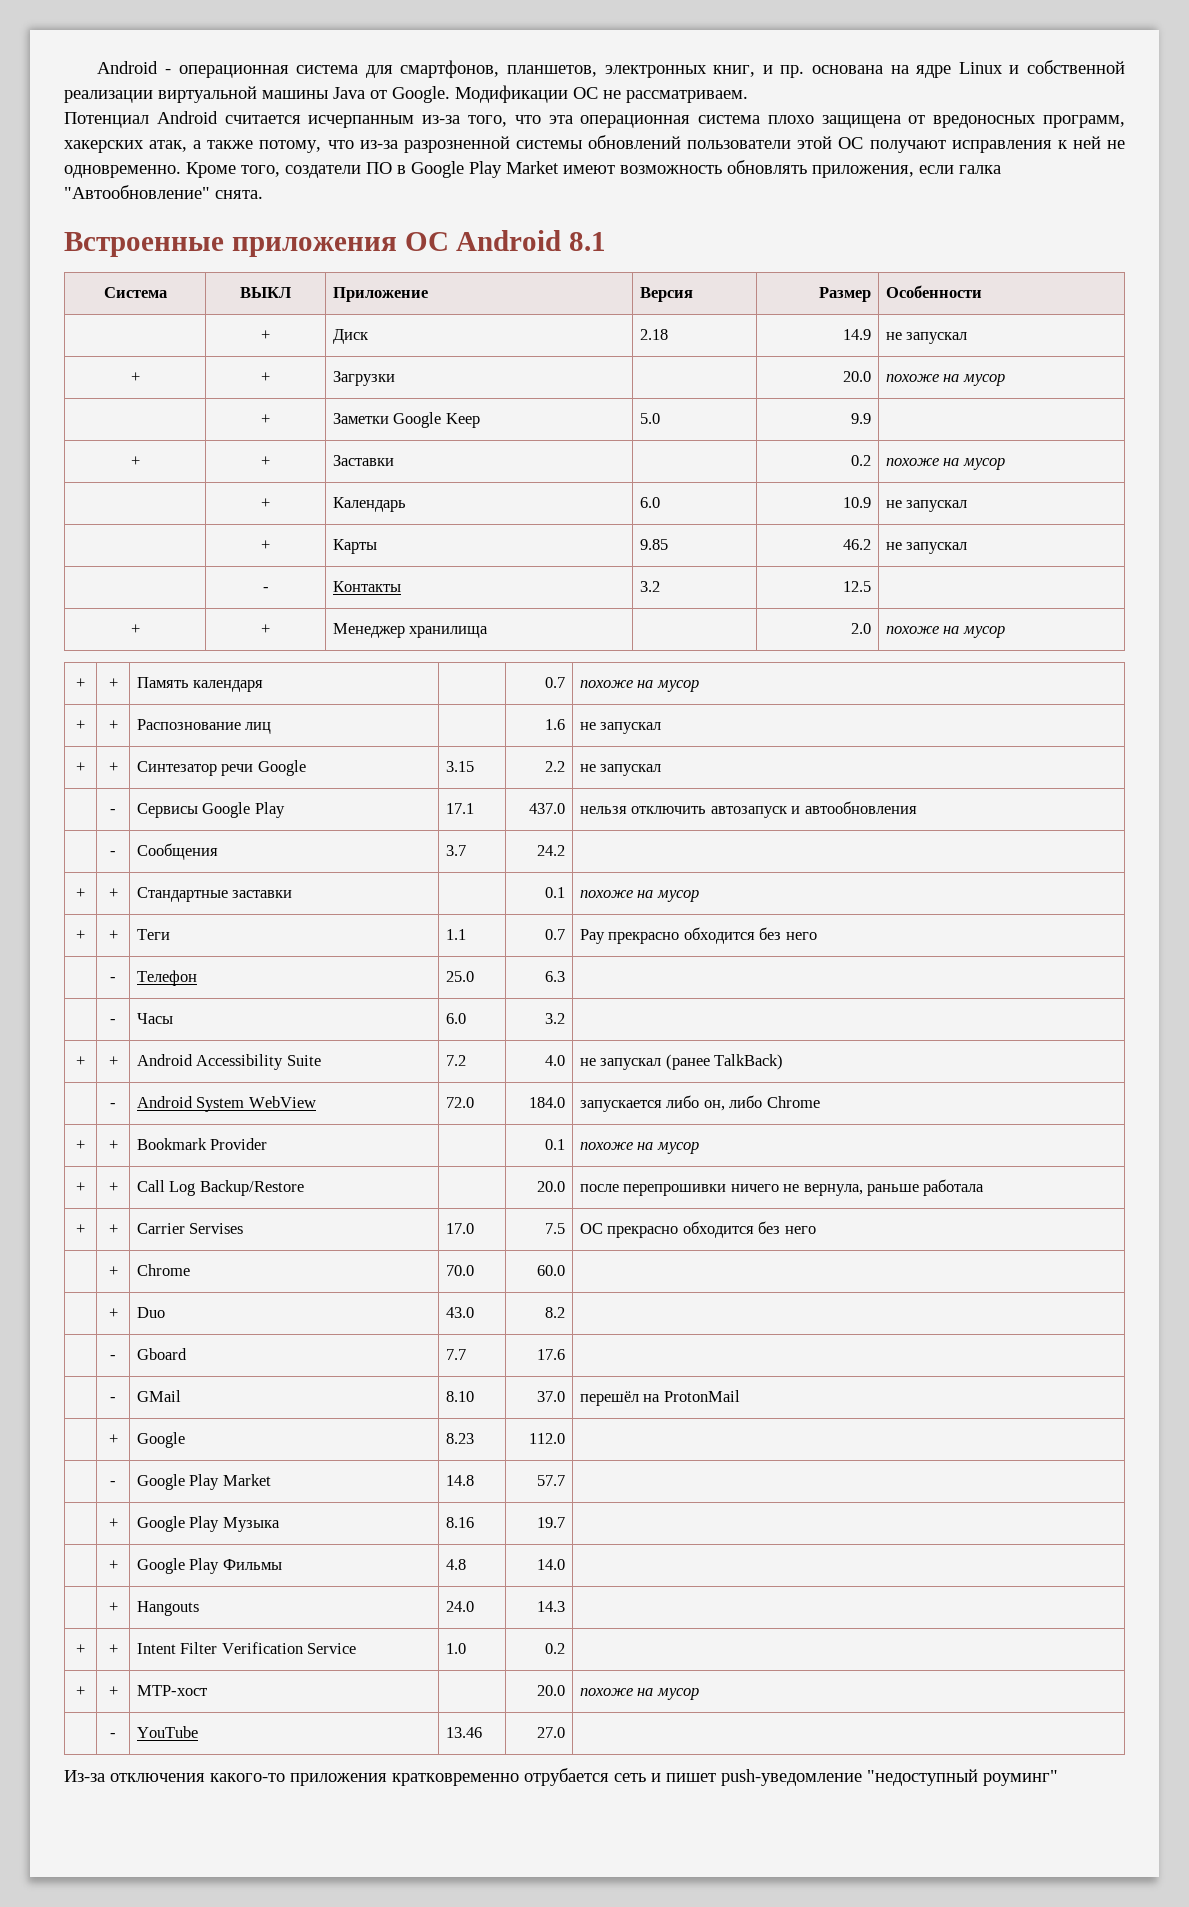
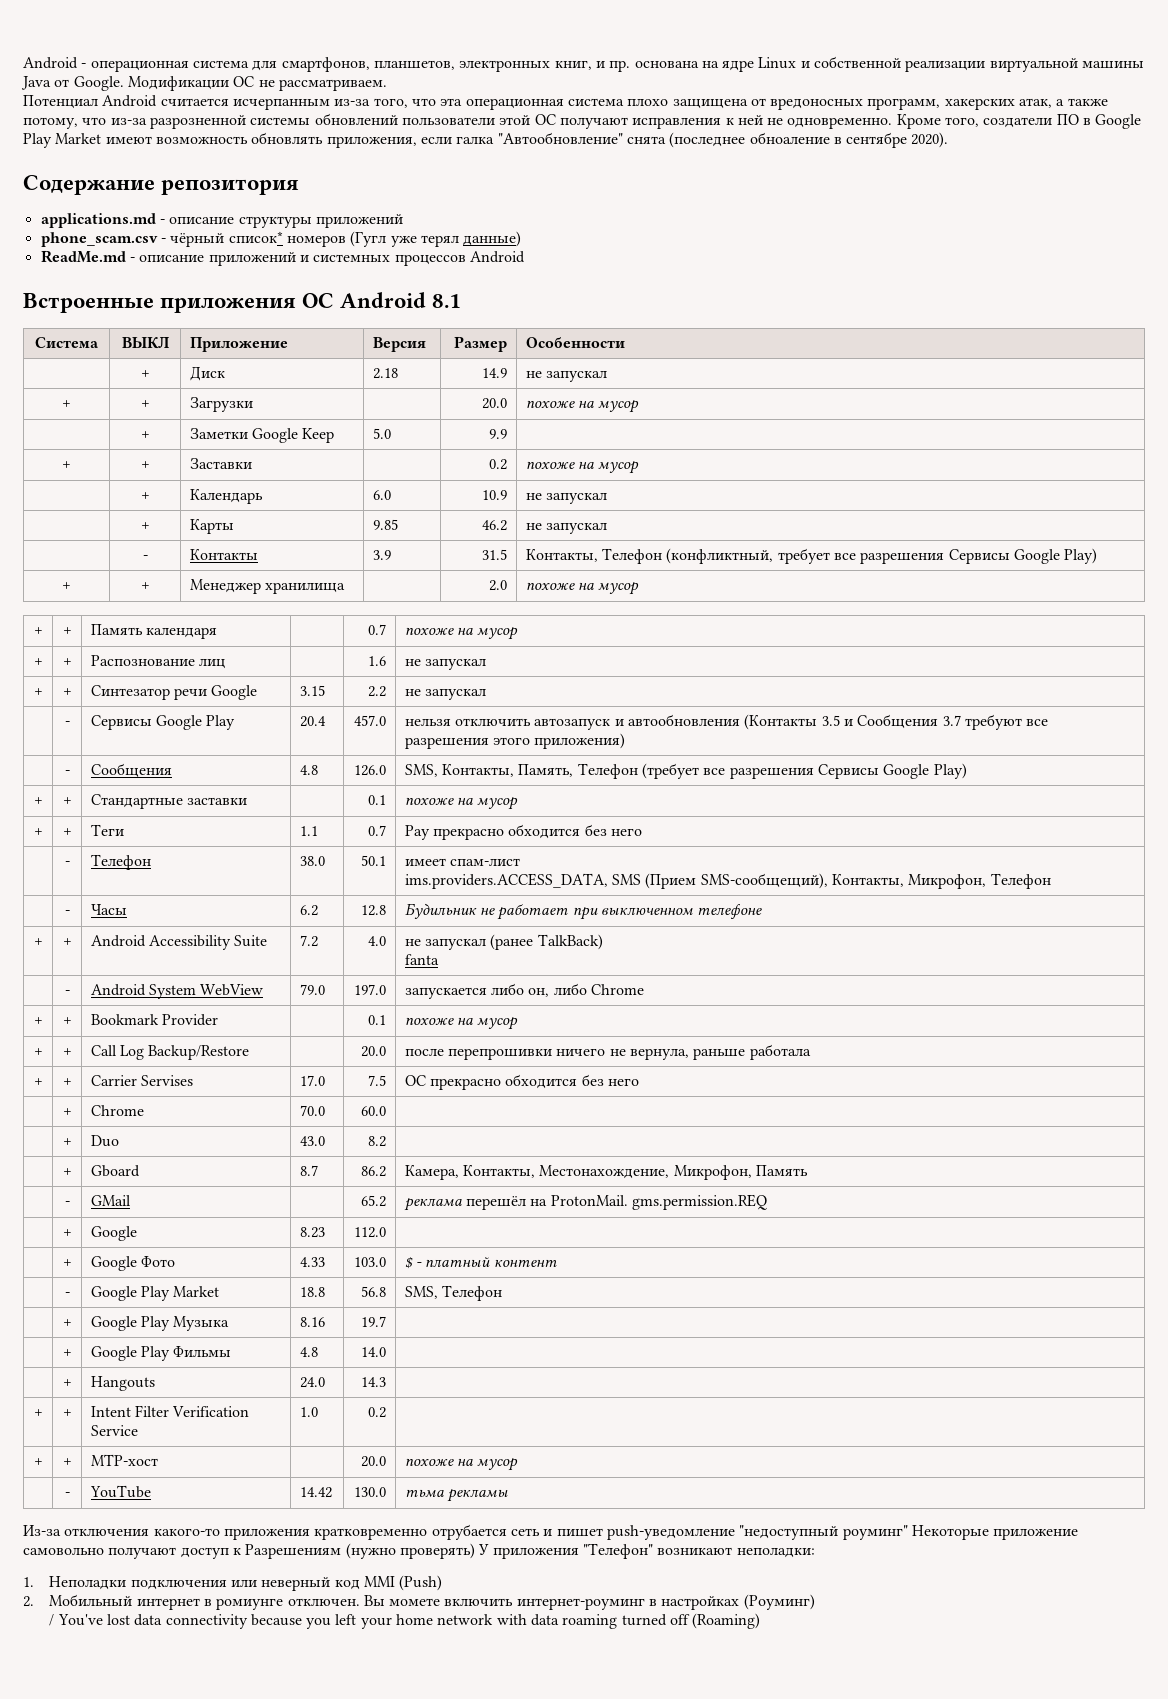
[215,190,263,199] снята. -> [626,132,949,148] [23,175,300,195] [40,213,403,228] [40,231,522,247] [40,250,525,266] снята (последнее обноаление в сентябре 2020). // Содержание репозитория // applications.md - описание структуры приложений // phone_scam.csv - чёрный список* номеров (Гугл уже терял данные) // ReadMe.md - описание приложений и системных процессов Android
[639,581,660,592] [843,581,872,592] 3.2 | 12.5 | -> [372,550,391,560] [482,549,508,560] [525,548,1098,564] 3.9 | 31.5 | Контакты, Телефон (конфликтный, требует все разрешения Сервисы Google Play)
[445,803,474,814] [529,803,566,814] 17.1 | 437.0 -> [299,716,326,727] [354,715,387,726] 20.4 | 457.0
[110,851,116,856] [136,843,218,860] [445,845,466,856] [537,845,566,856] // | - | Сообщения | 3.7 | 24.2 | -> [744,714,1049,730] [404,733,626,749] [64,770,70,775] [90,763,172,778] [299,765,318,775] [354,765,387,776] [404,763,967,779] (Контакты 3.5 и Сообщения 3.7 требуют все разрешения этого приложения) // | - | Сообщения | 4.8 | 126.0 | SMS, Контакты, Память, Телефон (требует все разрешения Сервисы Google Play)
[445,971,474,982] [545,971,566,982] [110,1019,116,1024] [136,1013,173,1024] [445,1013,466,1024] [545,1013,566,1024] 25.0 | 6.3 | // | - | Часы | 6.0 | 3.2 | -> [299,856,325,866] [361,855,387,866] [404,858,521,866] [404,873,1051,889] [64,910,70,915] [90,904,127,915] [299,905,318,916] [361,905,387,916] [404,903,763,920] 38.0 | 50.1 | имеет спам-лист // ims.providers.ACCESS_DATA, SMS (Прием SMS-сообщещий), Контакты, Микрофон, Телефон // | - | Часы | 6.2 | 12.8 | Будильник не работает при выключенном телефоне
(784, 1062) none -> [404,954,439,965] // fanta
[445,1097,474,1108] [529,1097,566,1108] 72.0 | 184.0 -> [299,984,325,995] [354,984,387,995] 79.0 | 197.0
[110,1355,116,1360] - -> [62,1168,72,1176] +
[445,1349,466,1360] [537,1349,566,1360] [110,1397,116,1402] [136,1390,181,1402] [445,1391,474,1402] [537,1391,566,1402] [579,1390,740,1406] [108,1434,118,1444] [136,1432,185,1448] [445,1433,474,1444] [529,1433,566,1444] 7.7 | 17.6 | // | - | GMail | 8.10 | 37.0 | перешёл на ProtonMail // | + | Google | 8.23 | 112.0 | -> [299,1165,318,1176] [361,1166,387,1177] [404,1165,809,1180] [64,1201,70,1206] [90,1195,131,1206] [361,1195,387,1207] [403,1194,768,1211] [62,1229,72,1237] [90,1226,137,1241] [299,1227,325,1238] [354,1227,387,1238] [62,1259,72,1267] [90,1256,176,1271] [299,1257,325,1267] [354,1257,387,1267] [404,1257,557,1269] 8.7 | 86.2 | Камера, Контакты, Местонахождение, Микрофон, Память // | - | GMail | | 65.2 | реклама перешёл на ProtonMail. gms.permission.REQ // | + | Google | 8.23 | 112.0 | // | + | Google Фото | 4.33 | 103.0 | $ - платный контент
[445,1475,474,1486] [537,1475,566,1486] 14.8 | 57.7 | -> [299,1287,325,1297] [361,1286,387,1297] [404,1285,503,1301] 18.8 | 56.8 | SMS, Телефон
[445,1727,482,1738] [537,1727,566,1738] 13.46 | 27.0 | -> [299,1487,332,1498] [354,1487,387,1497] [404,1489,509,1502] 14.42 | 130.0 | тьма рекламы
(1058, 1778) none -> [911,1525,1079,1540] [23,1543,815,1559] [23,1575,443,1591] [23,1594,815,1610] [49,1613,761,1629] Некоторые приложение самовольно получают доступ к Разрешениям (нужно проверять) У приложения "Телефон" возникают неполадки: // 1. Неполадки подключения или неверный код MMI (Push) // 2. Мобильный интернет в ромиунге отключен. Вы момете включить интернет-роуминг в настройках (Роуминг) // / You've lost data connectivity because you left your home network with data roaming turned off (Roaming)

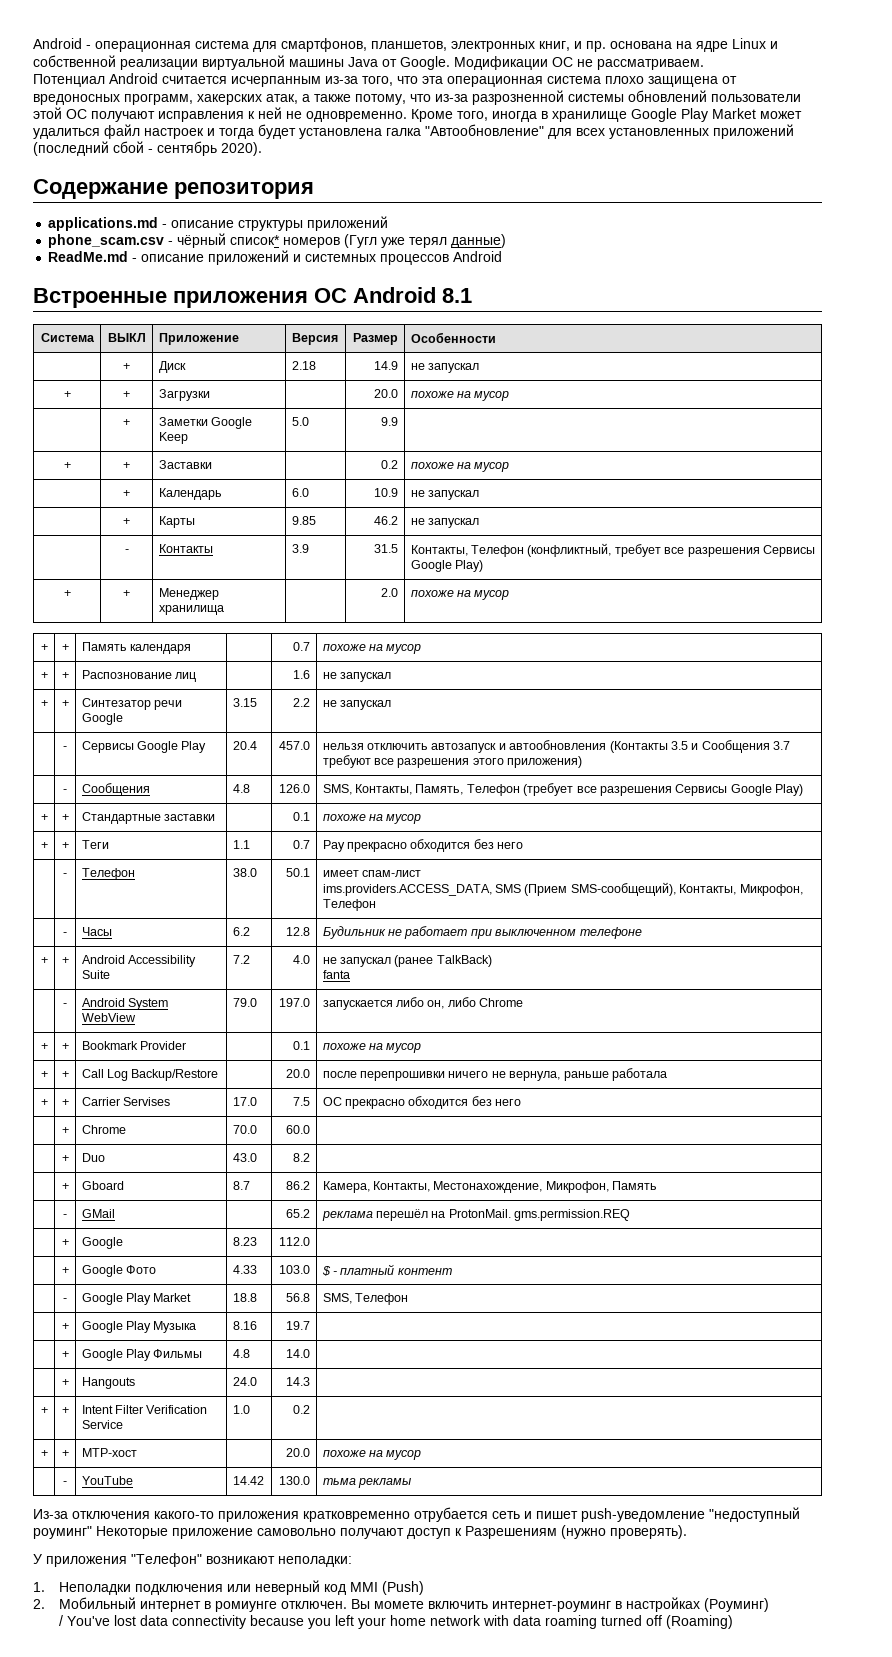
[983,114,1142,129] [23,132,908,148] создатели ПО в Google Play Market имеют возможность обновлять приложения, если галка "Автообновление" снята (последнее обноаление в сентябре -> [492,108,802,122] [33,124,794,139] [33,141,217,156] иногда в хранилище Google Play Market может удалиться файл настроек и тогда будет установлена галка "Автообновление" для всех установленных приложений (последний сбой - сентябрь
[399,1543,475,1559] проверять) -> [610,1525,687,1539] проверять). //

